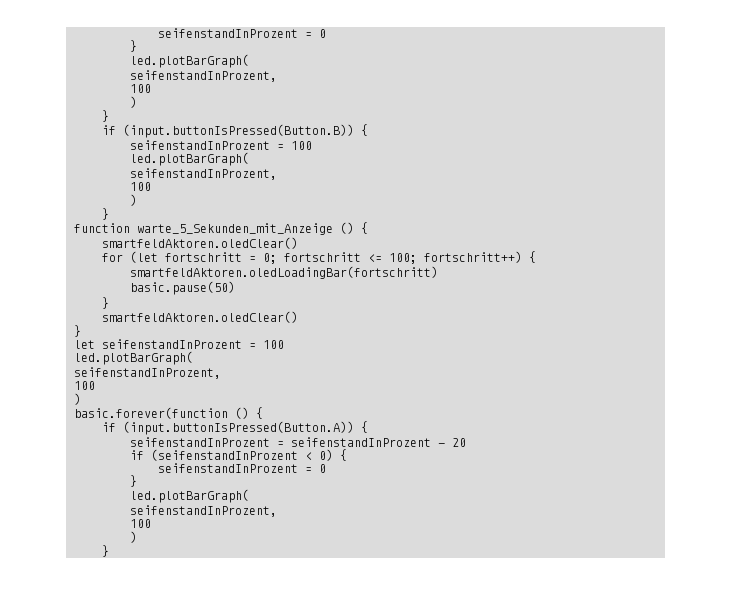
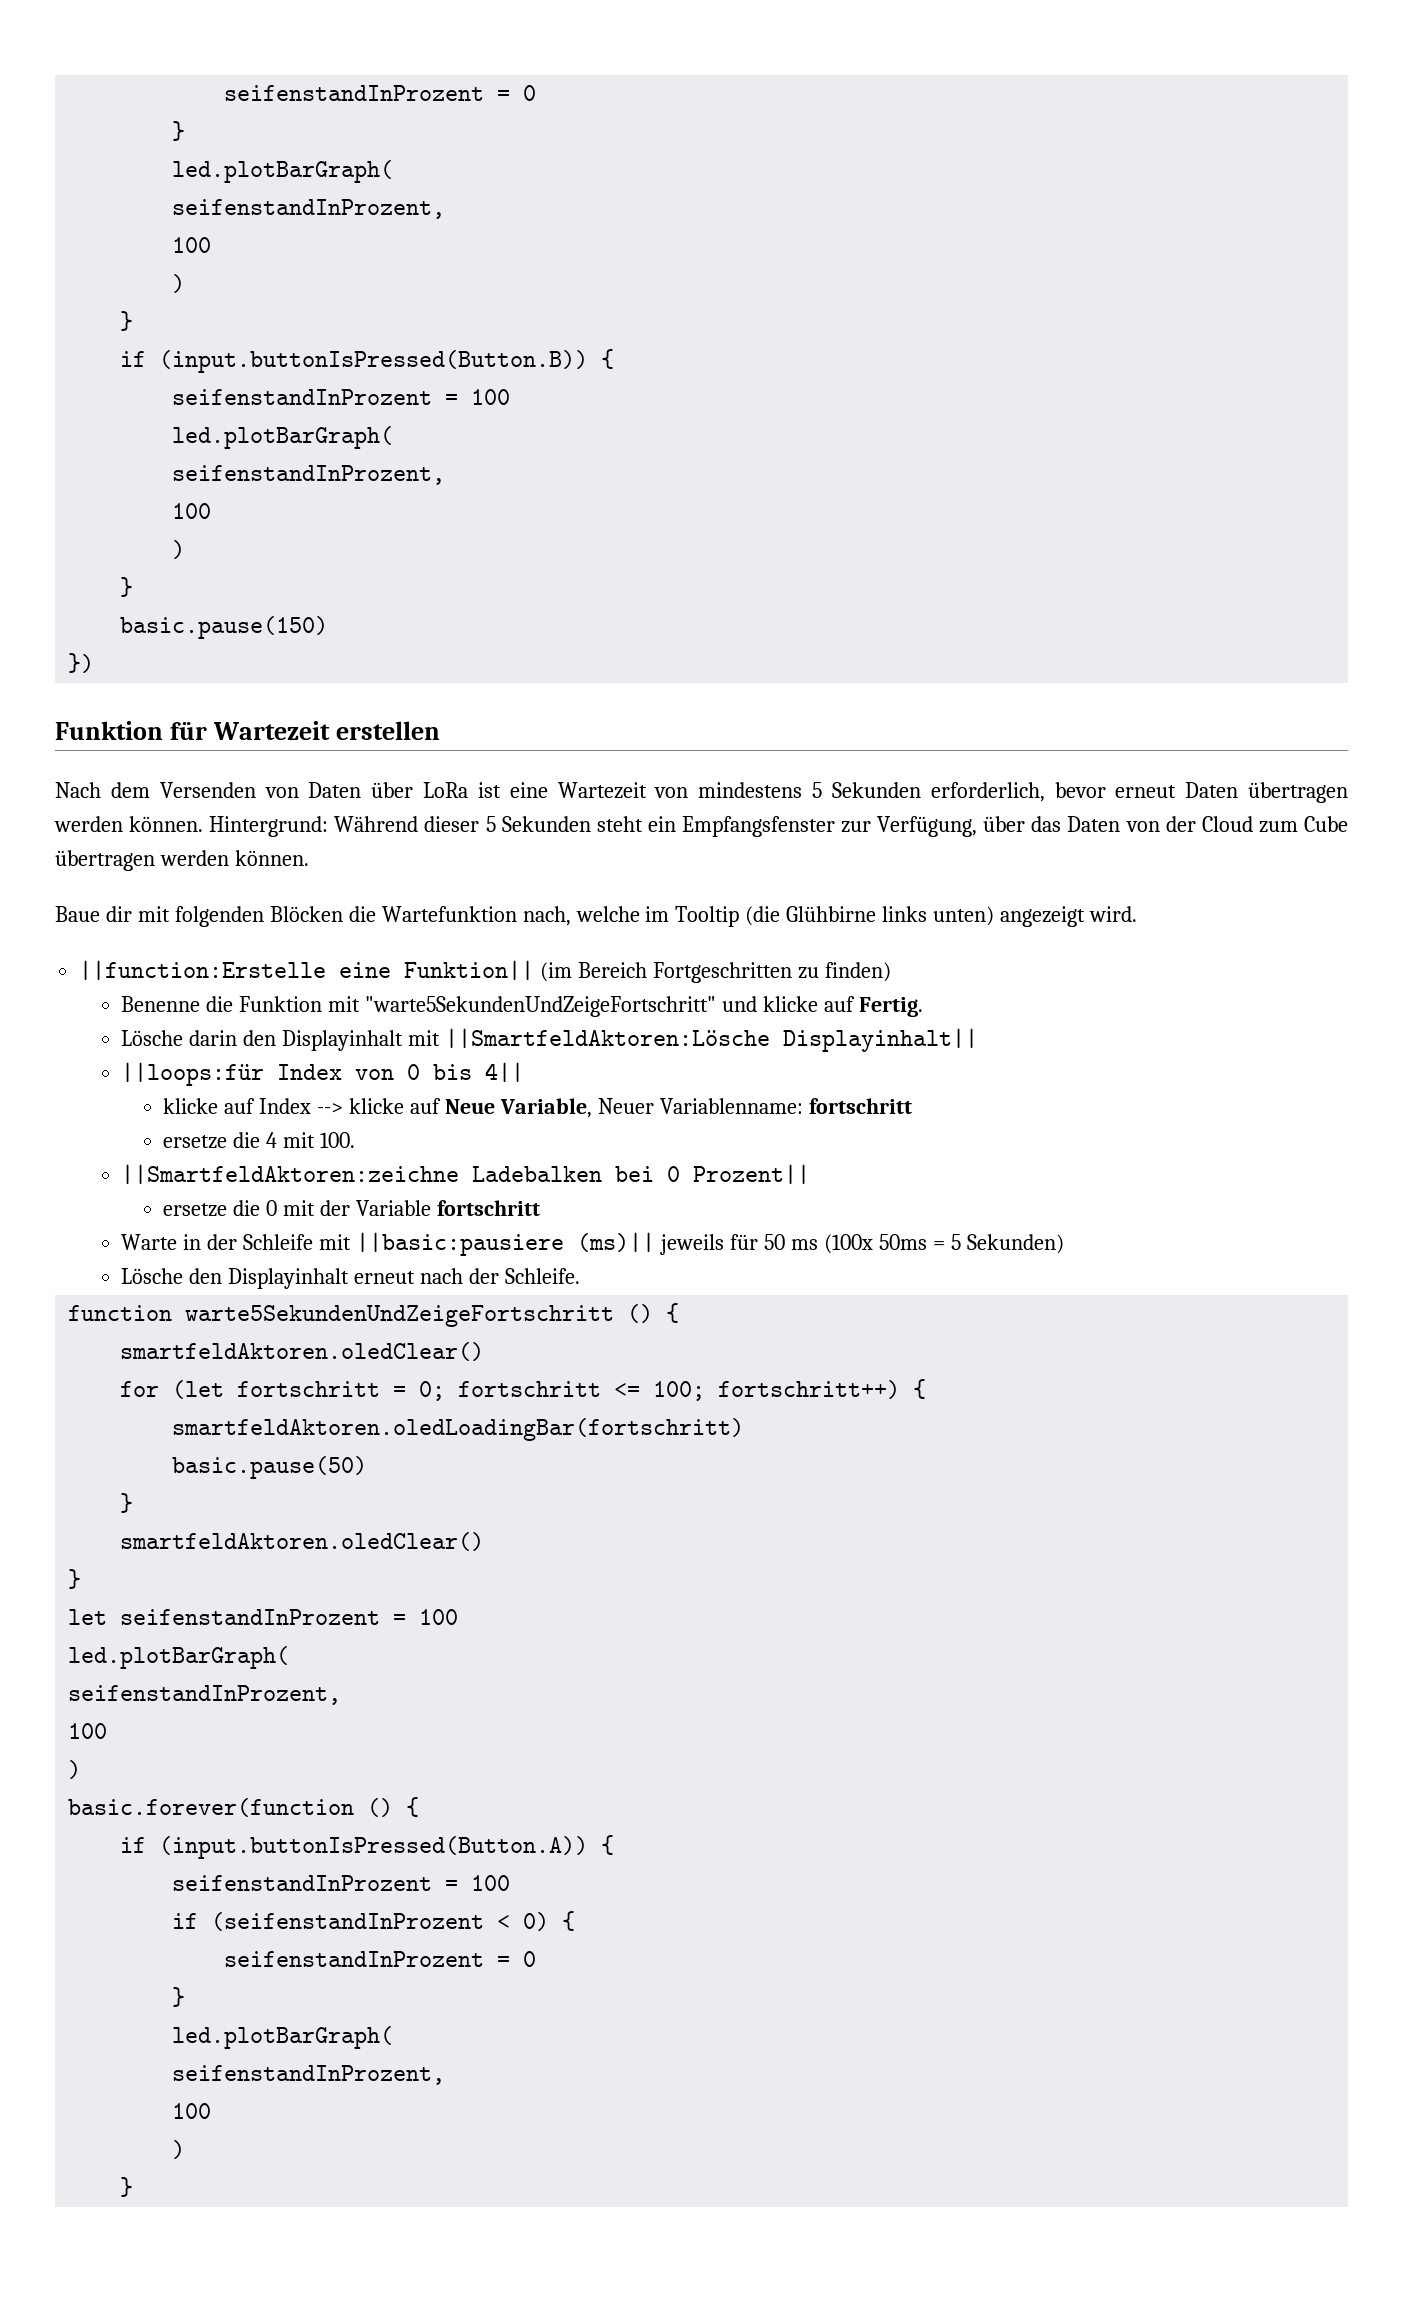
(109, 214) none -> [120,616,329,639] [68,653,95,673] [55,721,440,740] [55,782,1348,803] [54,816,1349,837] [55,850,309,871] [55,906,1138,927] [79,960,891,983] [121,996,923,1017] [121,1028,979,1052] [121,1062,525,1086] [163,1098,912,1118] [163,1132,356,1149] [121,1164,811,1185] [163,1200,541,1217] [121,1232,1064,1256] [121,1268,580,1289] // basic.pause(150) // }) // Funktion für Wartezeit erstellen // Nach dem Versenden von Daten über LoRa ist eine Wartezeit von mindestens 5 Sekunden erforderlich, bevor erneut Daten übertragen werden können. Hintergrund: Während dieser 5 Sekunden steht ein Empfangsfenster zur Verfügung, über das Daten von der Cloud zum Cube übertragen werden können. // Baue dir mit folgenden Blöcken die Wartefunktion nach, welche im Tooltip (die Glühbirne links unten) angezeigt wird. // ||function:Erstelle eine Funktion|| (im Bereich Fortgeschritten zu finden) // Benenne die Funktion mit "warte5SekundenUndZeigeFortschritt" und klicke auf Fertig. // Lösche darin den Displayinhalt mit ||SmartfeldAktoren:Lösche Displayinhalt|| // ||loops:für Index von 0 bis 4|| // klicke auf Index --> klicke auf Neue Variable, Neuer Variablenname: fortschritt // ersetze die 4 mit 100. // ||SmartfeldAktoren:zeichne Ladebalken bei 0 Prozent|| // ersetze die 0 mit der Variable fortschritt // Warte in der Schleife mit ||basic:pausiere (ms)|| jeweils für 50 ms (100x 50ms = 5 Sekunden) // Lösche den Displayinhalt erneut nach der Schleife.
[136,223,333,235] warte_5_Sekunden_mit_Anzeige -> [185,1305,615,1327] warte5SekundenUndZeigeFortschritt
[290,437,466,447] seifenstandInProzent - 20 -> [471,1875,511,1891] 100

